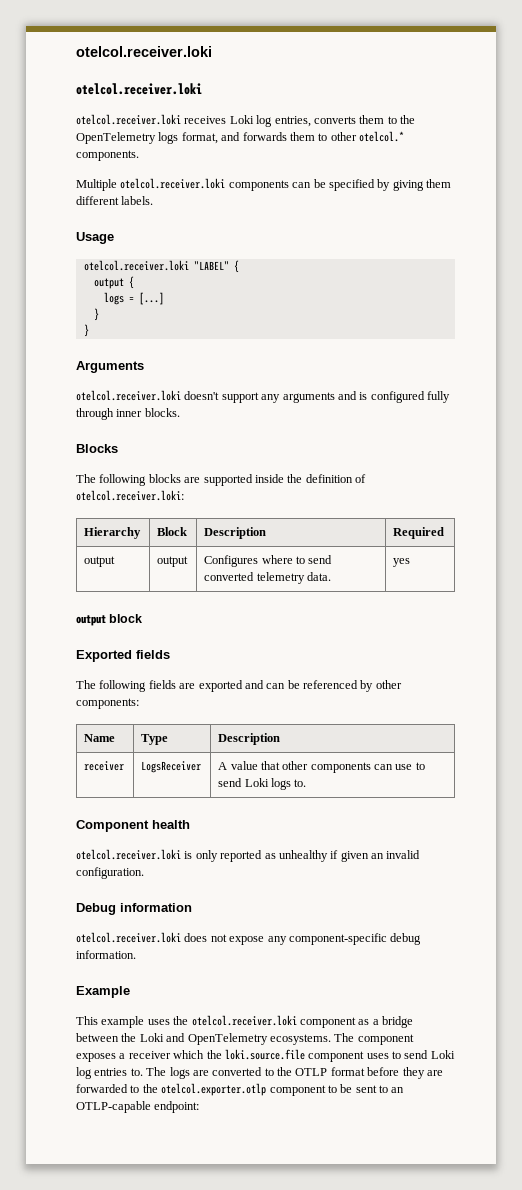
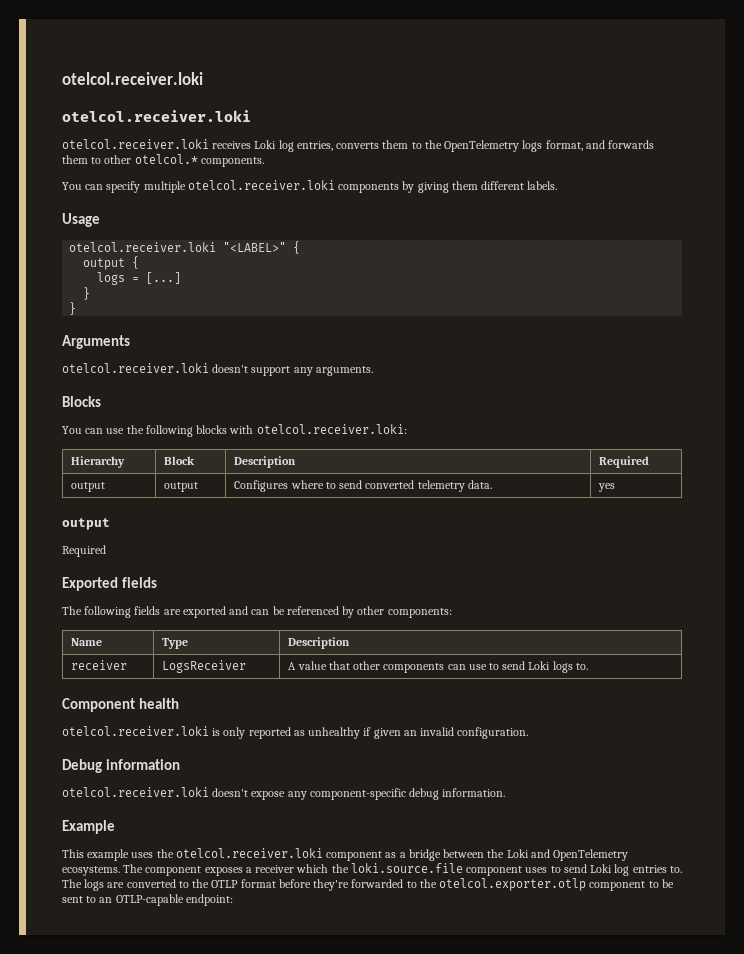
[76,178,375,191] Multiple otelcol.receiver.loki components can be specified -> [62,180,400,193] You can specify multiple otelcol.receiver.loki components
[193,261,229,270] "LABEL" -> [223,242,287,252] "<LABEL>"
[282,391,450,403] [76,408,180,420] [76,444,118,453] [76,474,366,486] arguments and is configured fully through inner blocks. // Blocks // The following blocks are supported inside the definition of -> [315,366,373,376] [62,396,101,407] [62,425,254,437] arguments. // Blocks // You can use the following blocks with
[109,614,143,623] block -> [62,545,106,557] // Required
[184,933,227,942] does not -> [212,788,249,797] doesn't
[402,1067,443,1079] they are -> [313,879,350,891] they're

